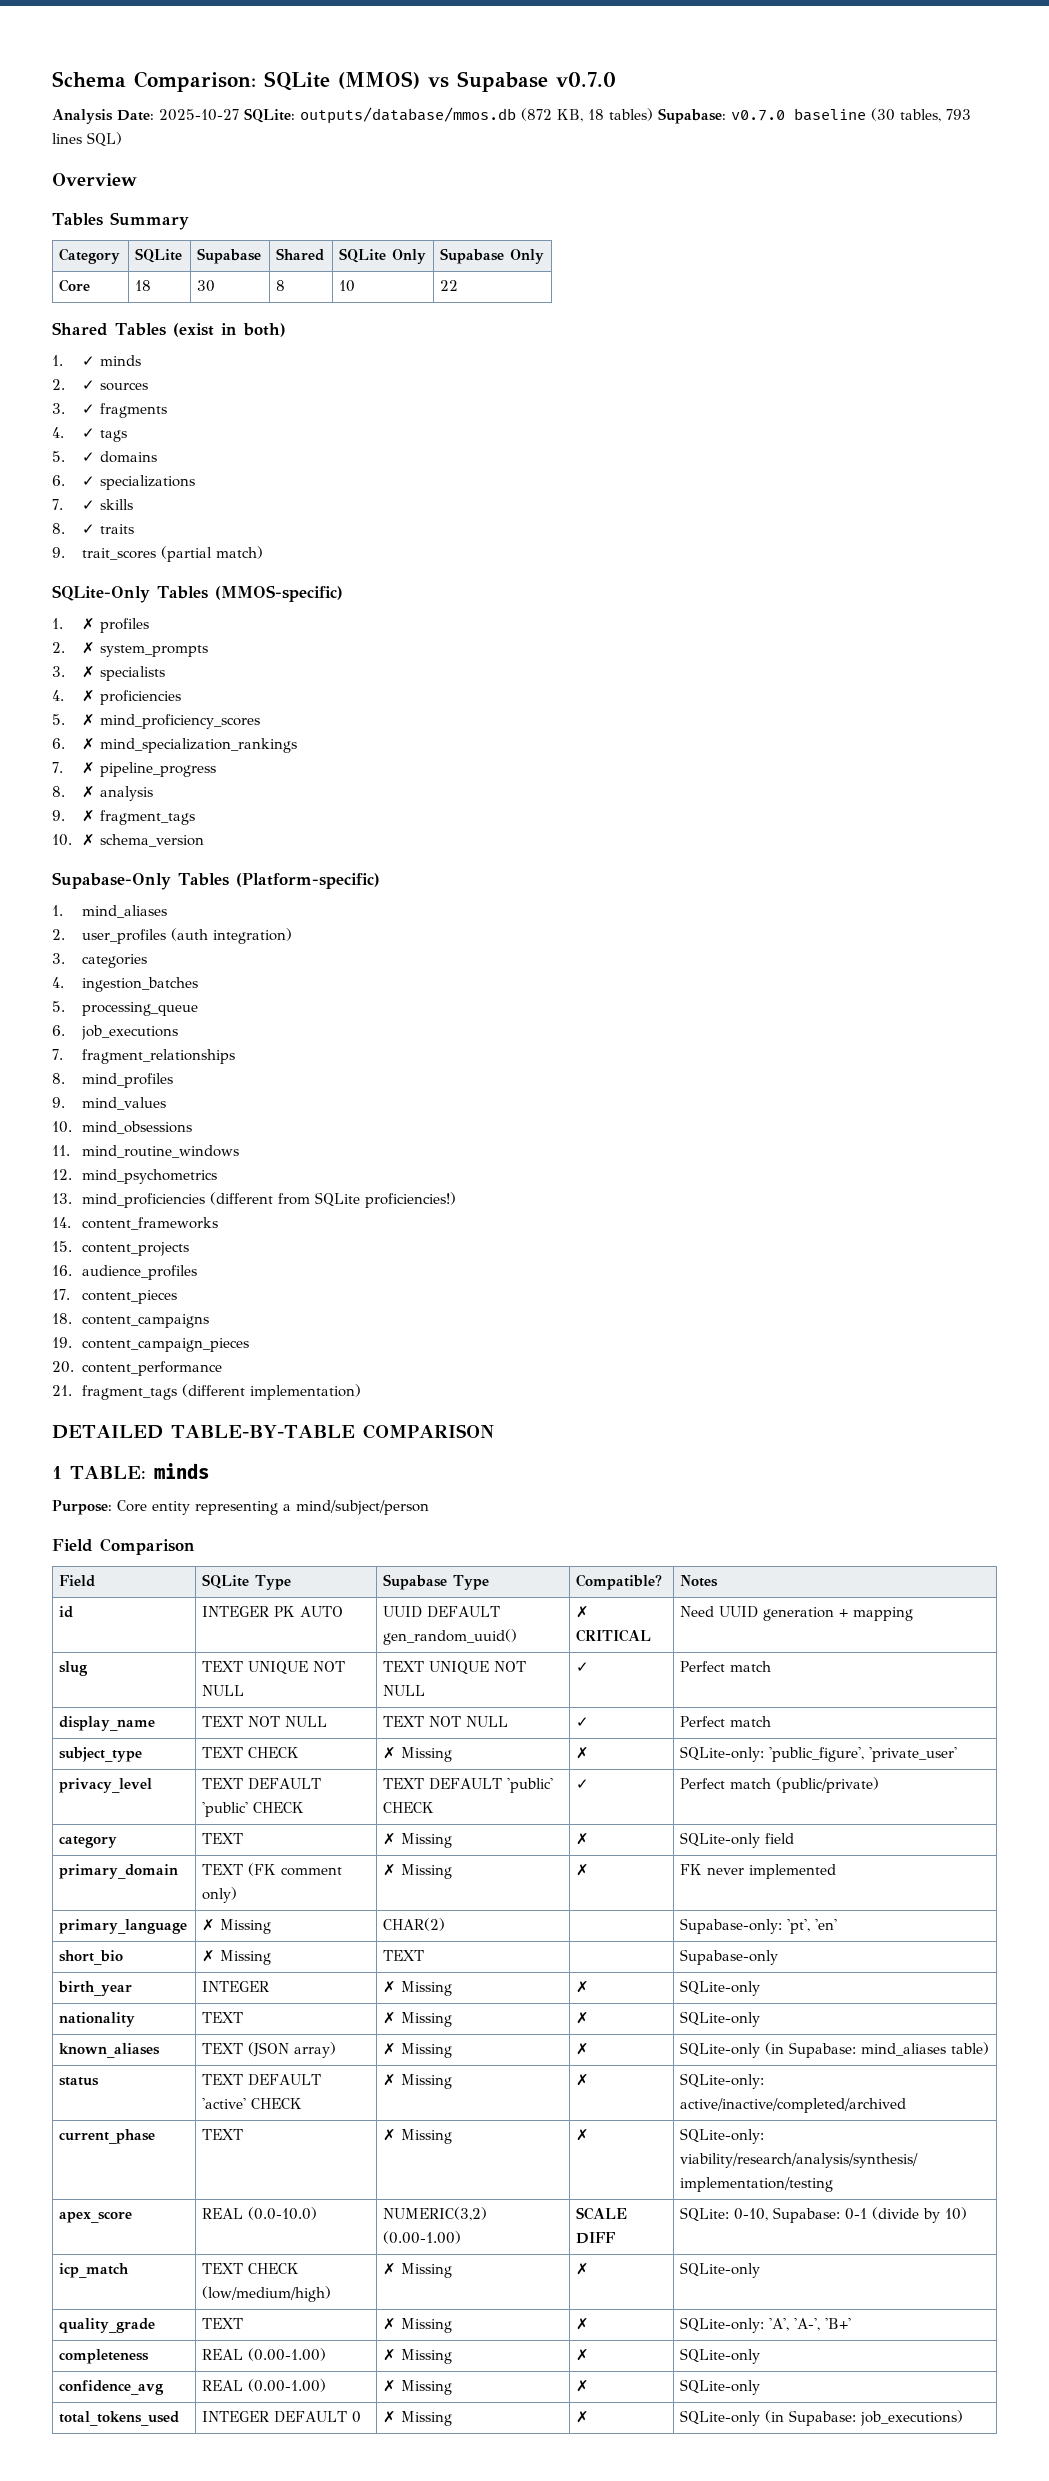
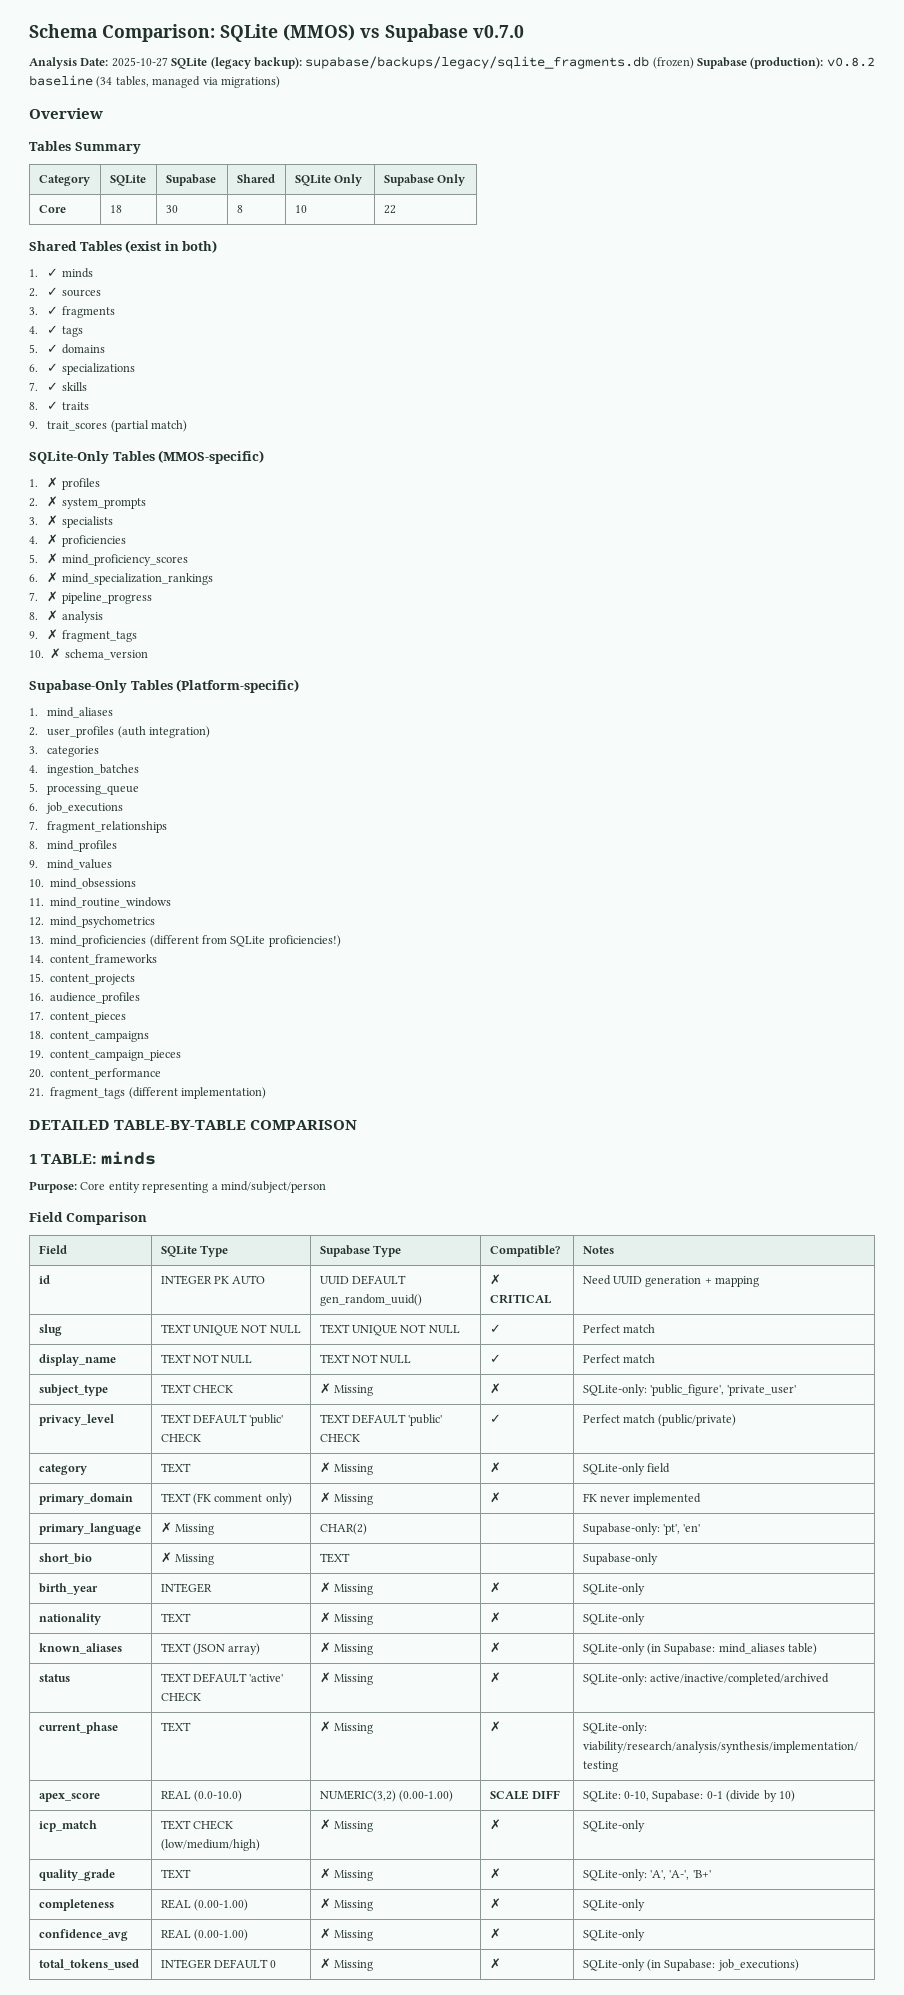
[244,107,971,124] [52,132,122,147] SQLite: outputs/database/mmos.db (872 KB, 18 tables) Supabase: v0.7.0 baseline (30 tables, 793 lines SQL) -> [171,56,875,69] [29,75,280,88] SQLite (legacy backup): supabase/backups/legacy/sqlite_fragments.db (frozen) Supabase (production): v0.8.2 baseline (34 tables, managed via migrations)

